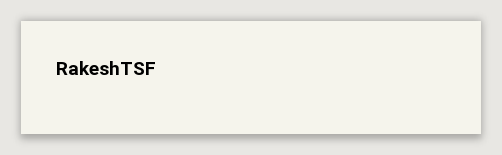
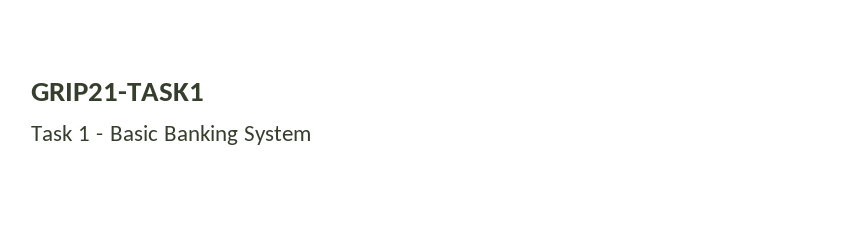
[56,61,156,75] RakeshTSF -> [31,83,204,101] [31,125,312,145] GRIP21-TASK1 // Task 1 - Basic Banking System

